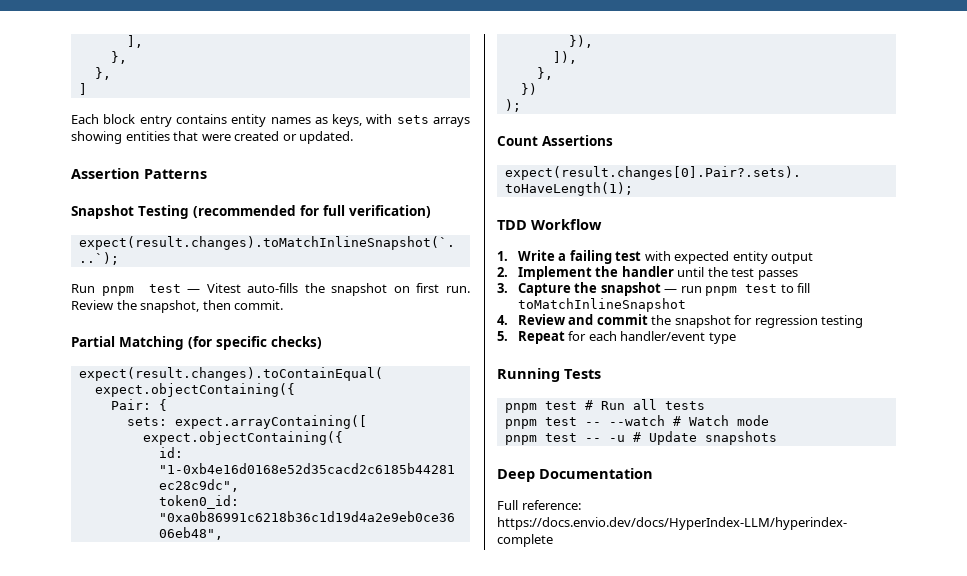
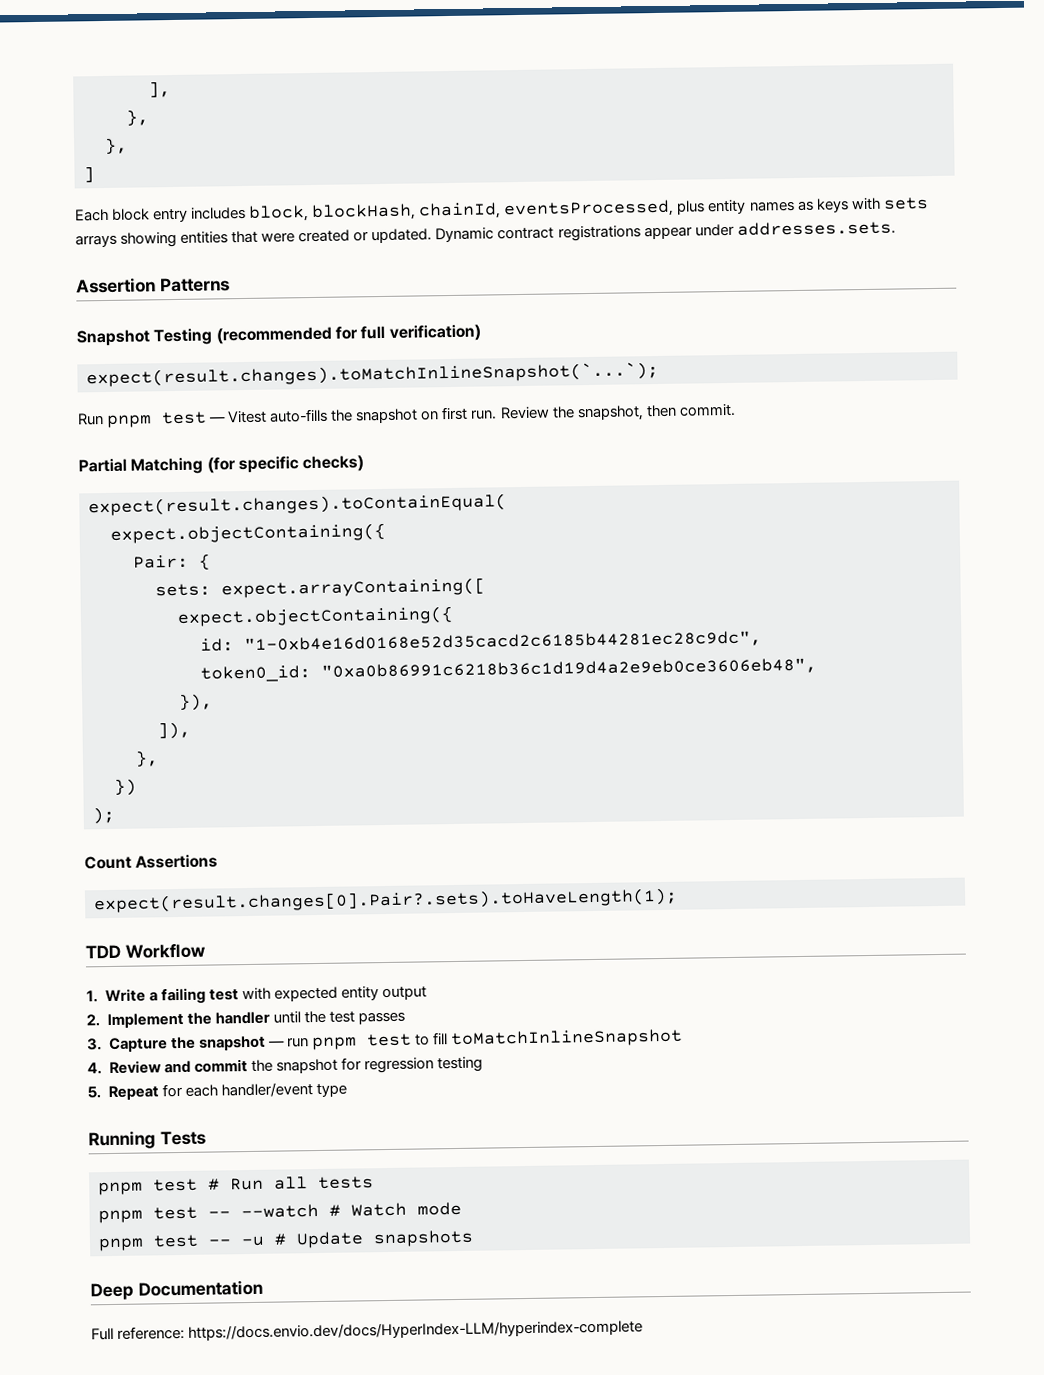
[175,114,227,124] contains -> [191,199,706,222] includes block, blockHash, chainId, eventsProcessed, plus
[332,114,363,127] keys, -> [815,198,849,213] keys
(354, 137) none -> [435,220,896,243] Dynamic contract registrations appear under addresses.sets.

